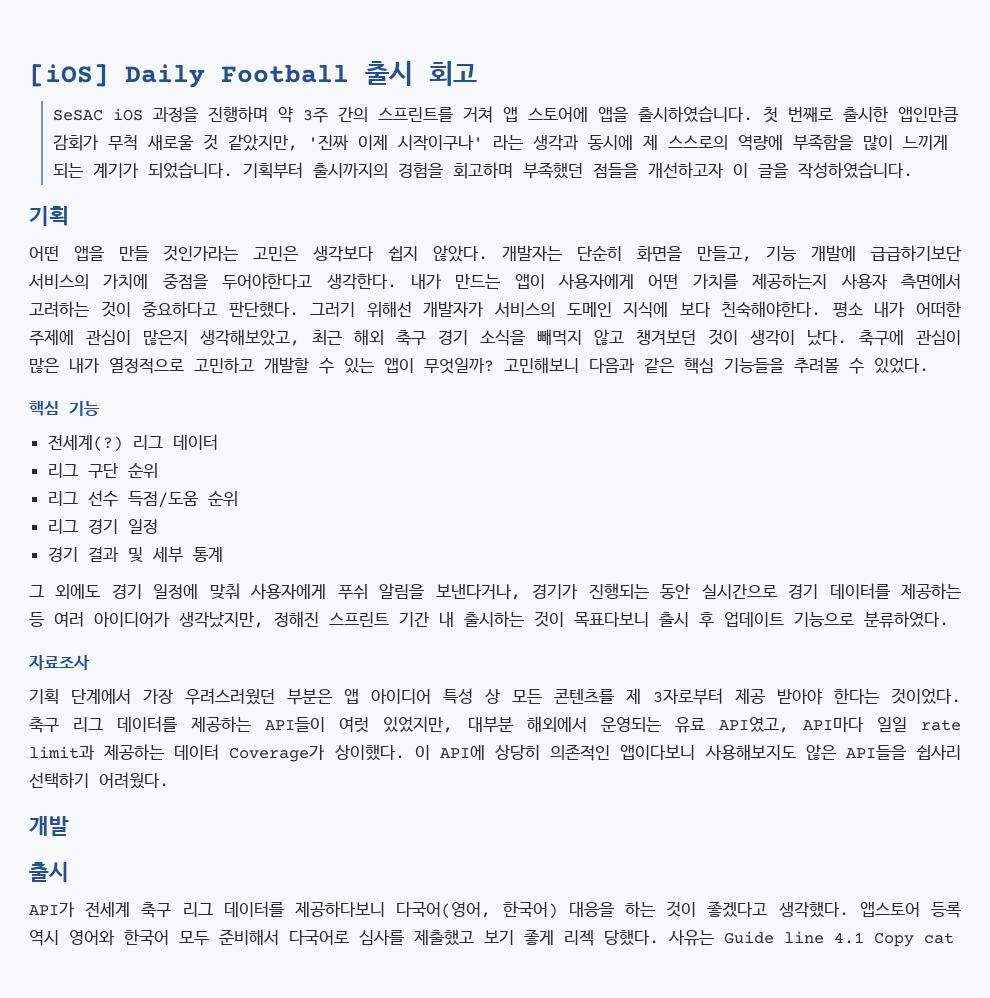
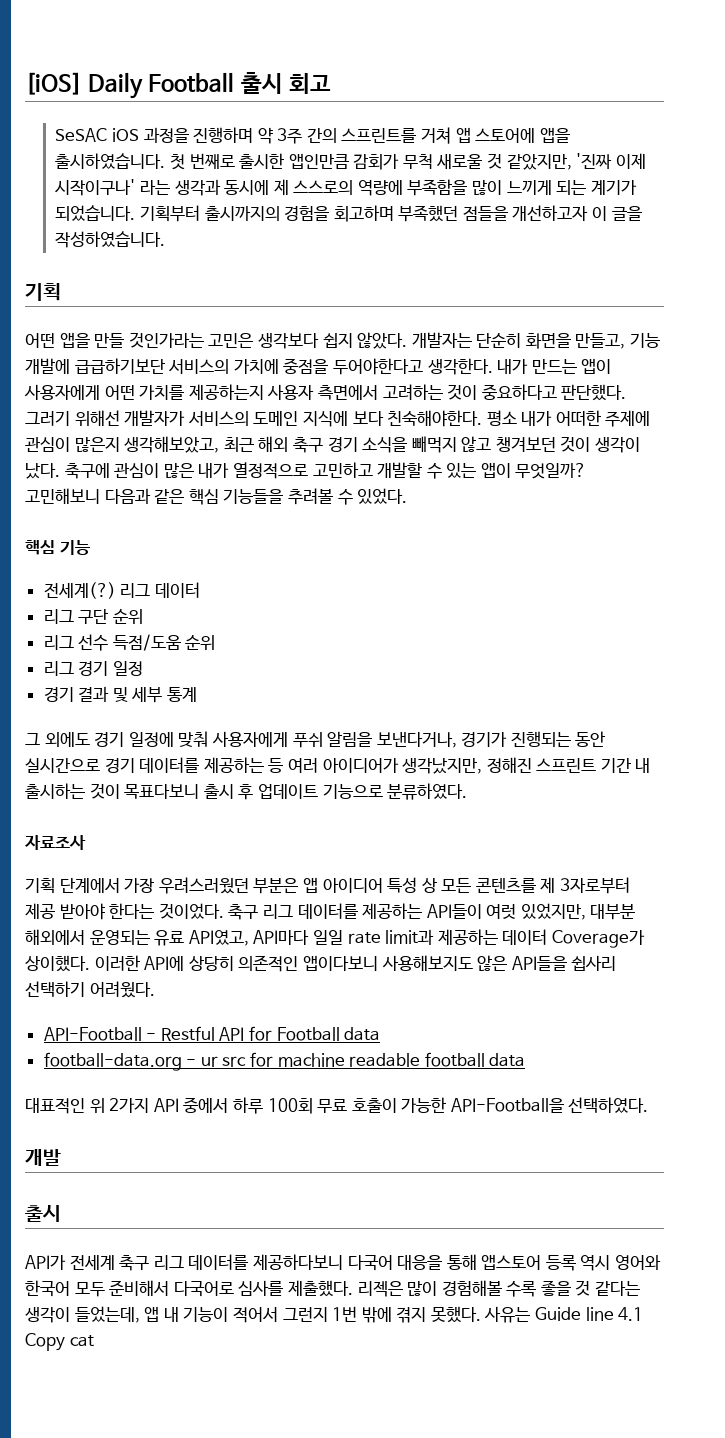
[414,745,430,760] 이 -> [94,955,140,971] 이러한
(169, 780) none -> [43,1026,381,1041] [43,1052,526,1071] [25,1097,649,1114] // API-Football - Restful API for Football data // football-data.org - ur src for machine readable football data // 대표적인 위 2가지 API 중에서 하루 100회 무료 호출이 가능한 API-Football을 선택하였다.
[396,901,849,918] 다국어(영어, 한국어) 대응을 하는 것이 좋겠다고 생각했다. -> [347,1254,477,1271] 다국어 대응을 통해
[414,929,659,946] 제출했고 보기 좋게 리젝 당했다. -> [287,1280,641,1297] [25,1306,481,1323] 제출했다. 리젝은 많이 경험해볼 수록 좋을 것 같다는 생각이 들었는데, 앱 내 기능이 적어서 그런지 1번 밖에 겪지 못했다.

